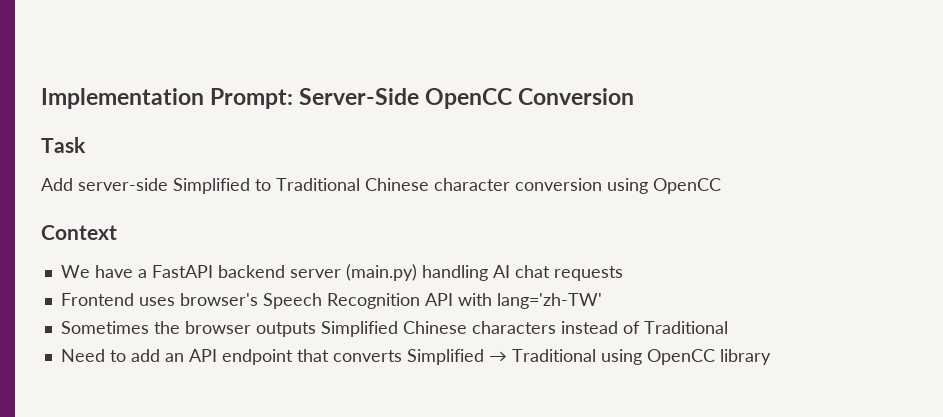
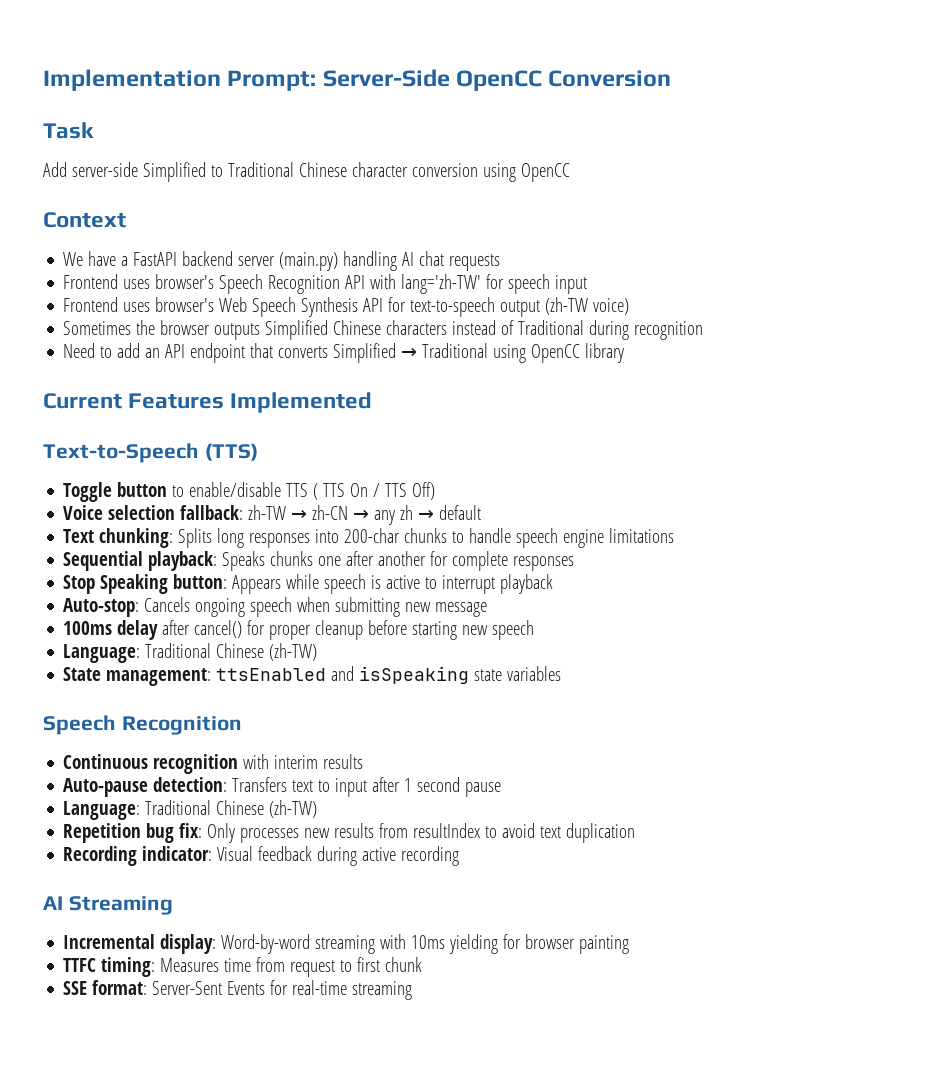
(602, 301) none -> [486,274,588,294] [63,297,630,317] for speech input // Frontend uses browser's Web Speech Synthesis API for text-to-speech output (zh-TW voice)
(728, 327) none -> [589,320,704,340] during recognition
(771, 357) none -> [43,392,373,413] [43,443,258,463] [63,482,436,502] [63,505,482,525] [63,528,675,548] [63,551,575,571] [63,574,554,594] [63,597,488,617] [63,620,535,640] [63,643,318,663] [63,666,562,686] [43,715,242,735] [63,754,364,774] [63,777,502,797] [63,800,318,820] [63,823,636,843] [63,846,460,866] [43,896,173,915] [63,934,630,954] [63,957,423,977] [63,980,413,1000] // Current Features Implemented // Text-to-Speech (TTS) // Toggle button to enable/disable TTS ( TTS On / TTS Off) // Voice selection fallback: zh-TW → zh-CN → any zh → default // Text chunking: Splits long responses into 200-char chunks to handle speech engine limitations // Sequential playback: Speaks chunks one after another for complete responses // Stop Speaking button: Appears while speech is active to interrupt playback // Auto-stop: Cancels ongoing speech when submitting new message // 100ms delay after cancel() for proper cleanup before starting new speech // Language: Traditional Chinese (zh-TW) // State management: ttsEnabled and isSpeaking state variables // Speech Recognition // Continuous recognition with interim results // Auto-pause detection: Transfers text to input after 1 second pause // Language: Traditional Chinese (zh-TW) // Repetition bug fix: Only processes new results from resultIndex to avoid text duplication // Recording indicator: Visual feedback during active recording // AI Streaming // Incremental display: Word-by-word streaming with 10ms yielding for browser painting // TTFC timing: Measures time from request to first chunk // SSE format: Server-Sent Events for real-time streaming

